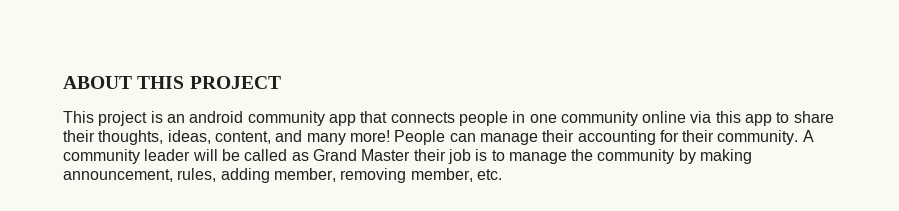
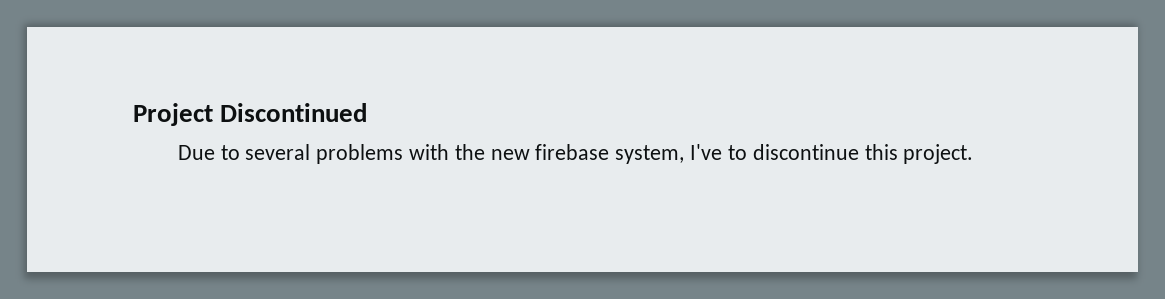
[63,76,281,89] [63,111,834,126] [63,130,814,145] [63,149,753,164] [63,168,502,183] ABOUT THIS PROJECT // This project is an android community app that connects people in one community online via this app to share their thoughts, ideas, content, and many more! People can manage their accounting for their community. A community leader will be called as Grand Master their job is to manage the community by making announcement, rules, adding member, removing member, etc. -> [133,103,368,126] [177,144,974,164] Project Discontinued // Due to several problems with the new firebase system, I've to discontinue this project.

